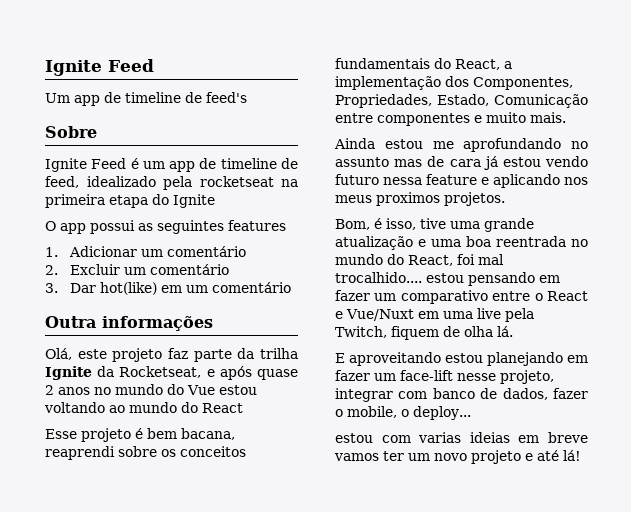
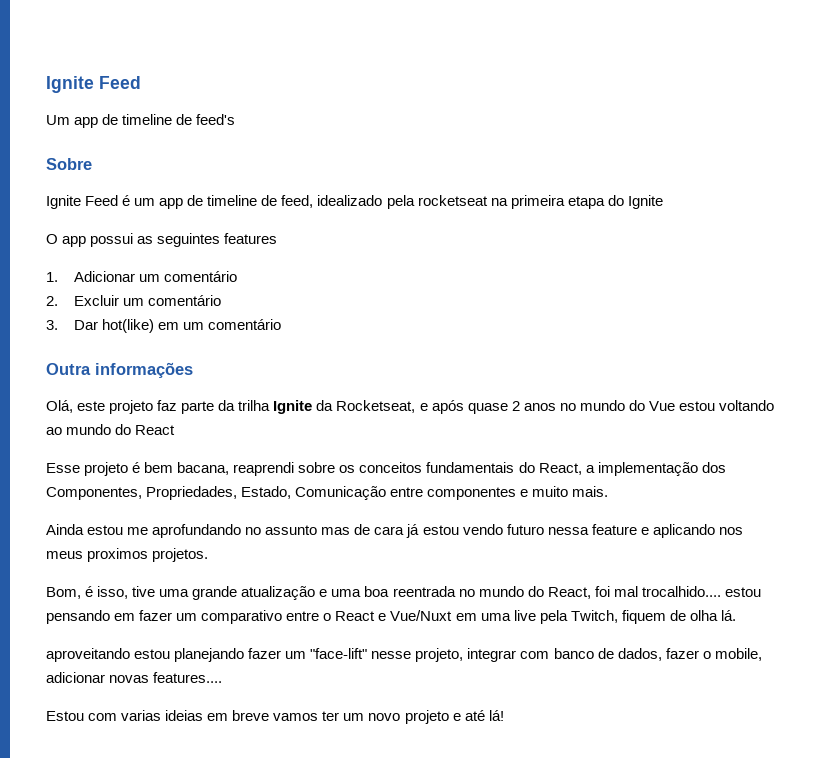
[335,353,345,363] E -> (736, 615) none
[567,355,588,363] [335,370,453,381] em fazer um face-lift -> [248,648,368,659] fazer um "face-lift"
[401,406,471,420] [335,433,373,443] o deploy... // estou -> [46,672,223,683] [46,711,84,721] adicionar novas features.... // Estou

